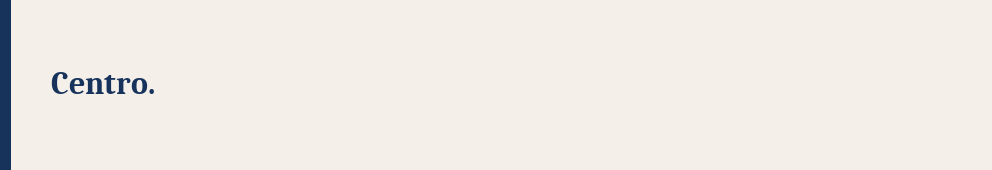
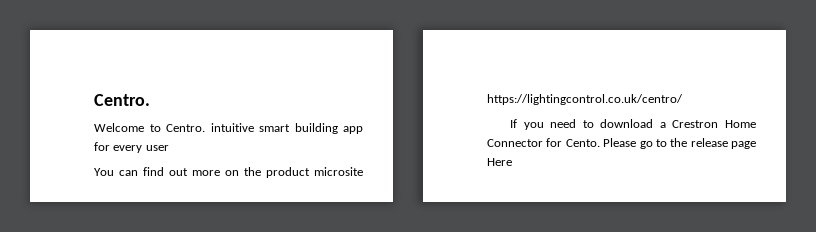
[51,72,155,94] Centro. -> [94,94,150,106] [94,123,363,134] [94,142,169,153] [94,167,363,178] [487,94,683,105] [509,119,756,130] [487,138,756,149] [487,158,512,166] Centro. // Welcome to Centro. intuitive smart building app for every user // You can find out more on the product microsite https://lightingcontrol.co.uk/centro/ // If you need to download a Crestron Home Connector for Cento. Please go to the release page Here

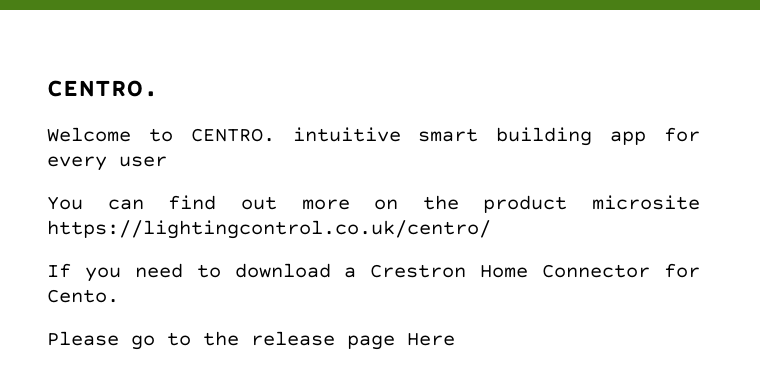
[94,94,150,106] Centro. -> [47,80,159,97] CENTRO.
[166,124,205,132] Centro. -> [190,128,275,142] CENTRO.
(600, 143) none -> (119, 296) //

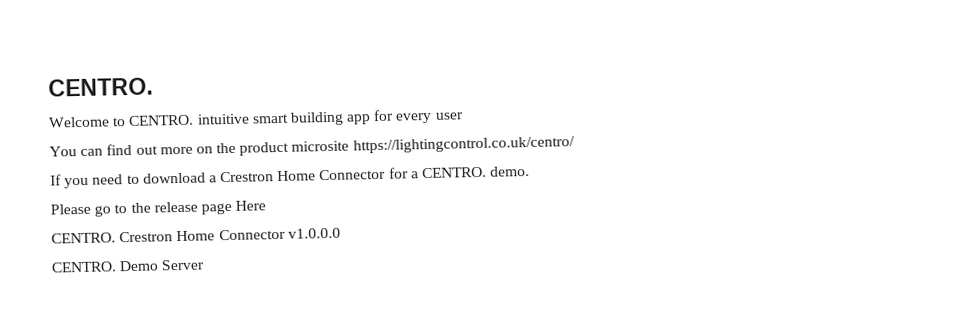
[47,289,119,303] Cento. -> [410,165,531,179] a CENTRO. demo.
(455, 339) none -> [51,227,341,244] [51,259,206,273] // CENTRO. Crestron Home Connector v1.0.0.0 // CENTRO. Demo Server

